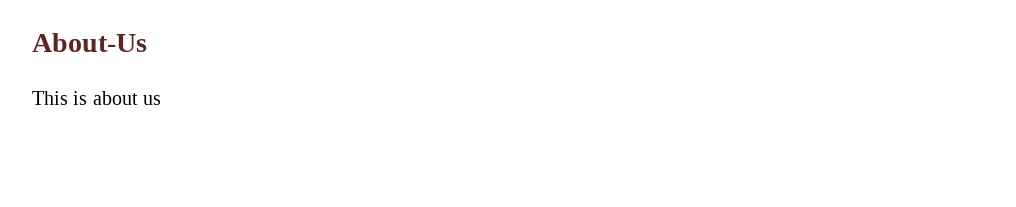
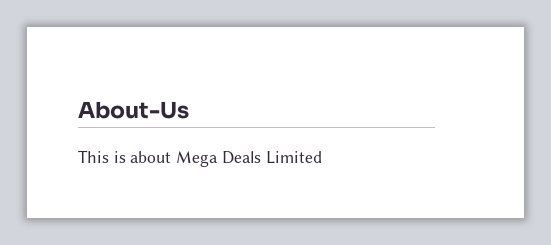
[143,95,162,105] us -> [176,151,322,167] Mega Deals Limited

